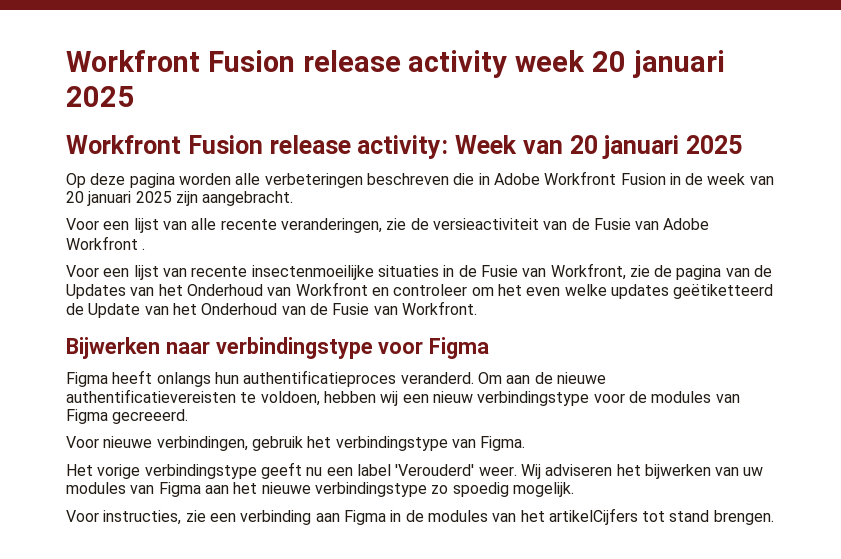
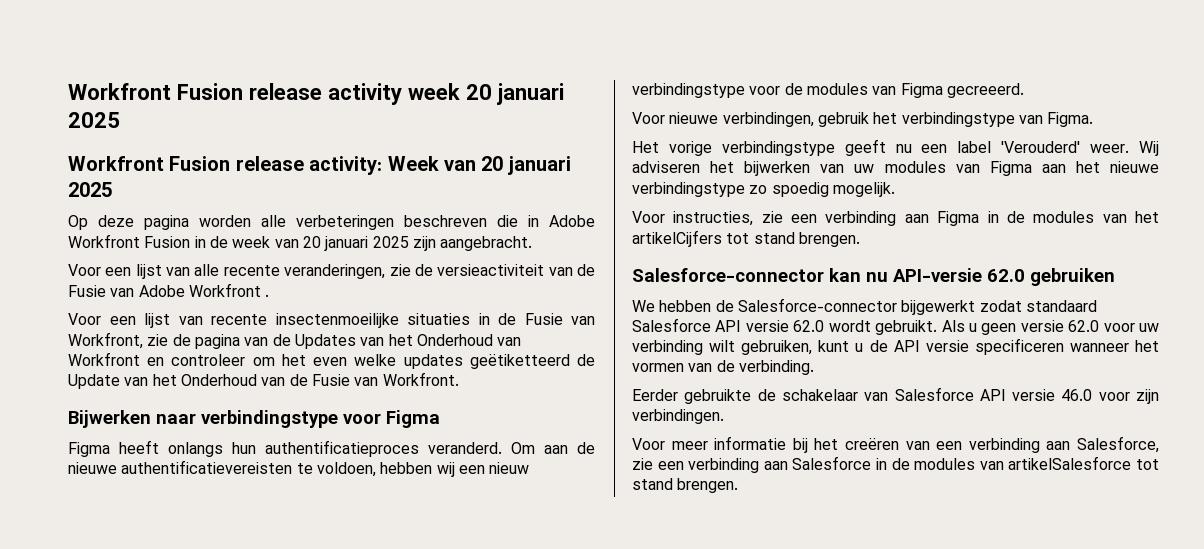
(774, 517) none -> [632,268,1115,286] [632,298,1097,315] [632,318,1159,335] [632,338,1159,355] [632,360,814,375] [632,387,1159,404] [632,409,724,424] [632,436,1159,453] [632,456,1159,473] [632,478,739,493] // Salesforce-connector kan nu API-versie 62.0 gebruiken // We hebben de Salesforce-connector bijgewerkt zodat standaard Salesforce API versie 62.0 wordt gebruikt. Als u geen versie 62.0 voor uw verbinding wilt gebruiken, kunt u de API versie specificeren wanneer het vormen van de verbinding. // Eerder gebruikte de schakelaar van Salesforce API versie 46.0 voor zijn verbindingen. // Voor meer informatie bij het creëren van een verbinding aan Salesforce, zie een verbinding aan Salesforce in de modules van artikelSalesforce tot stand brengen.

